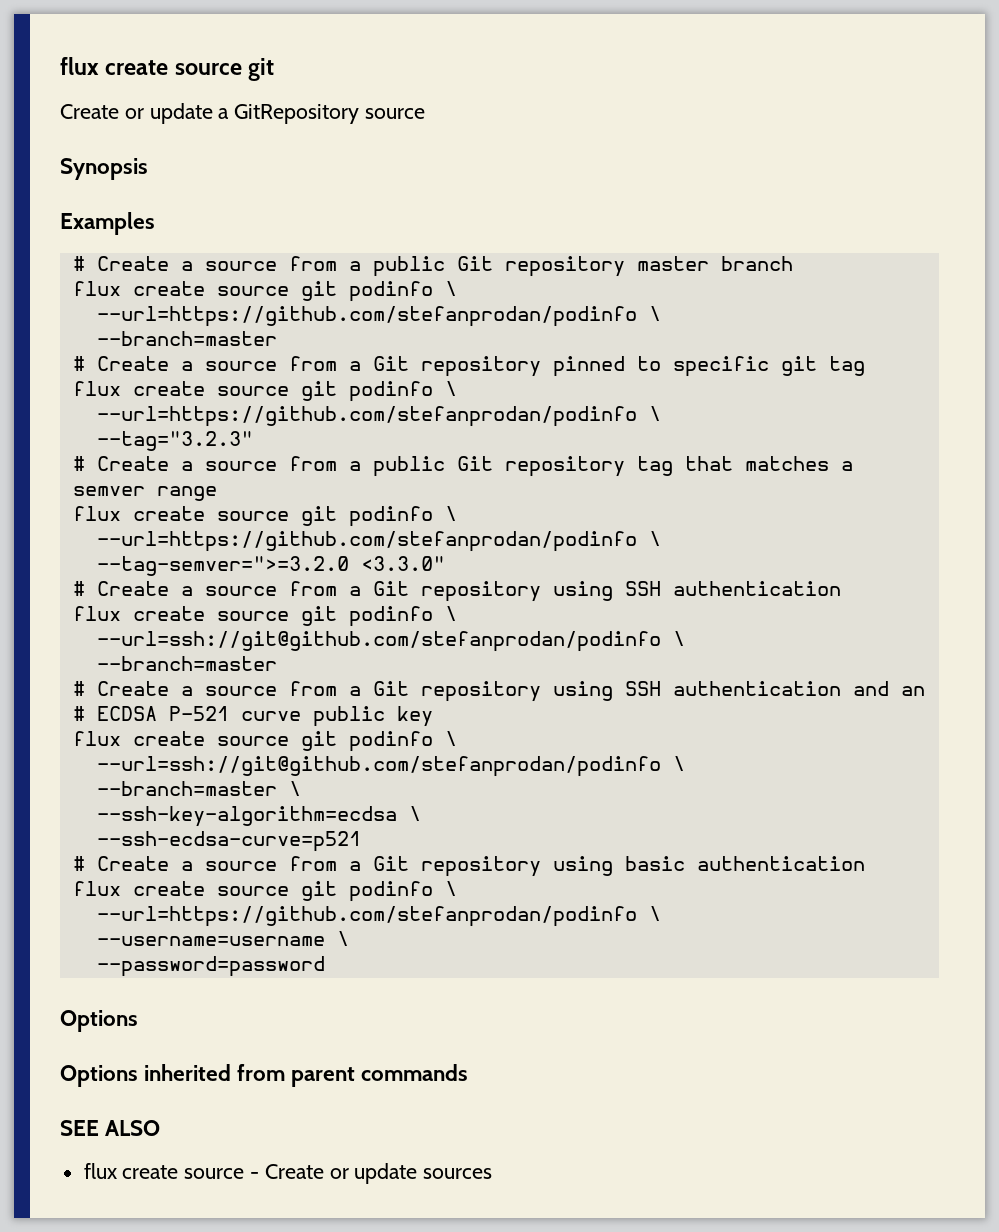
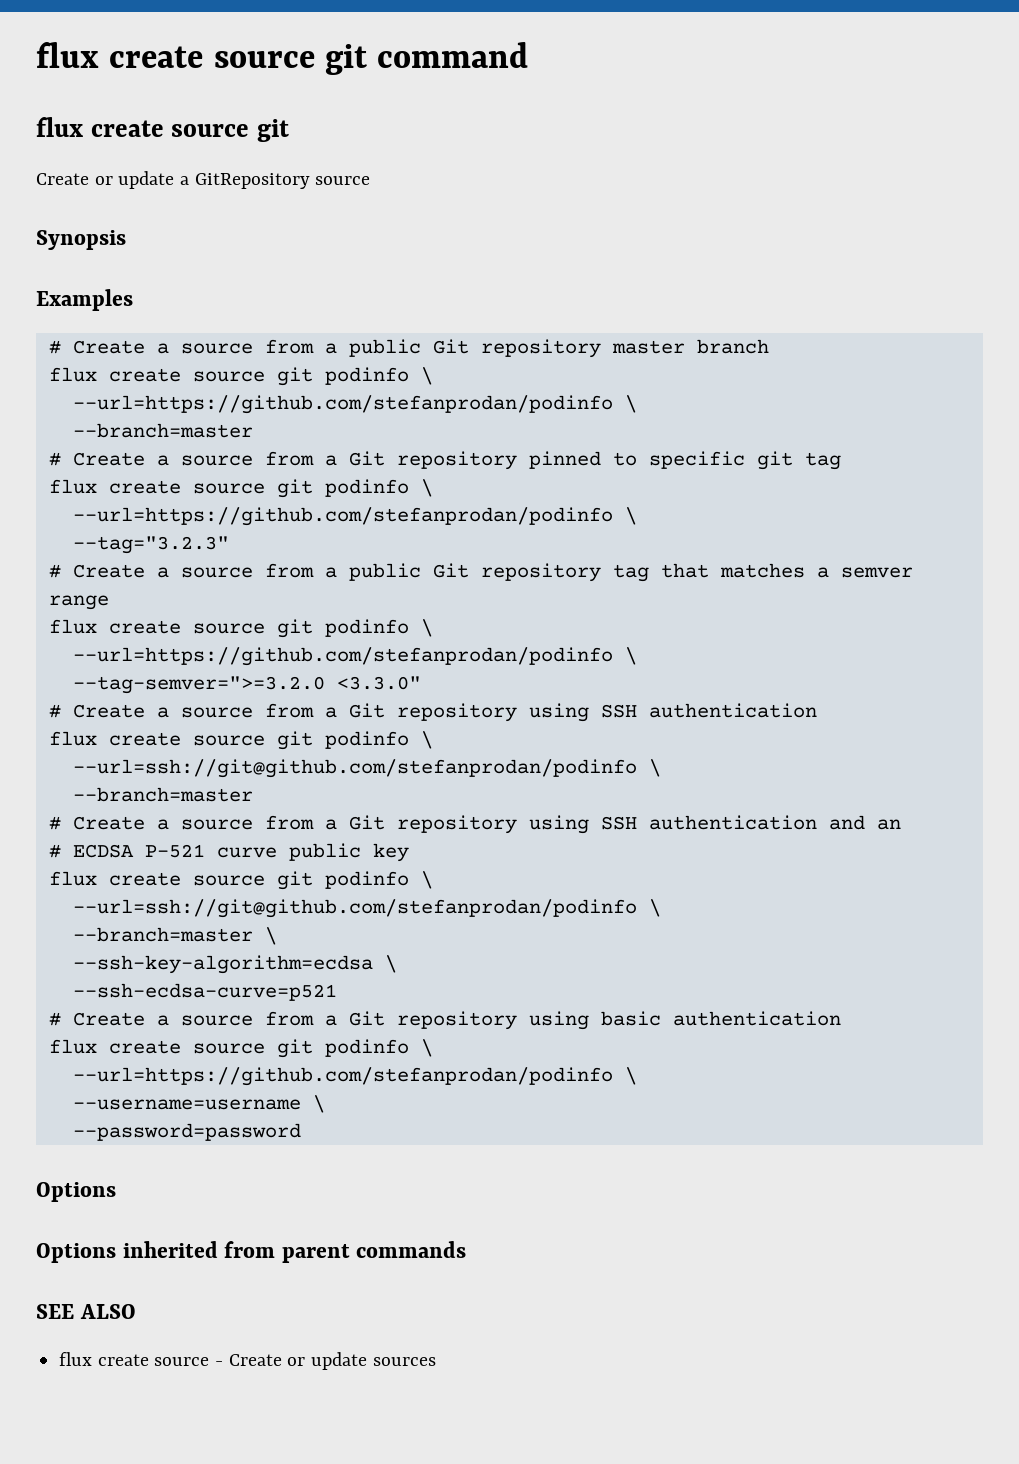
[60,57,275,81] flux create source git -> [36,42,529,75] [36,117,290,142] flux create source git command // flux create source git

